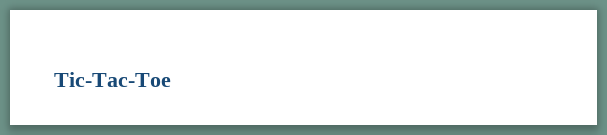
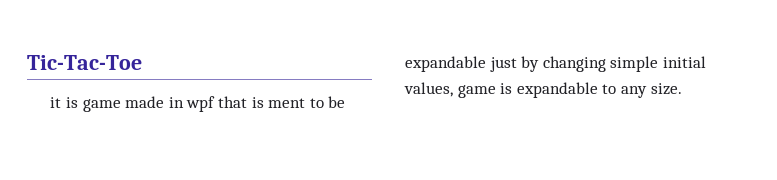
(171, 79) none -> [50,96,346,112] [405,56,706,72] [404,82,682,98] // it is game made in wpf that is ment to be expandable just by changing simple initial values, game is expandable to any size.

